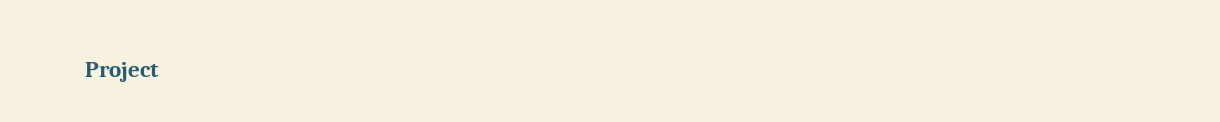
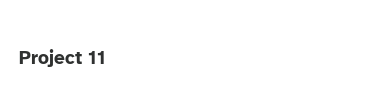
(159, 72) none -> [88,51,106,64] 11

